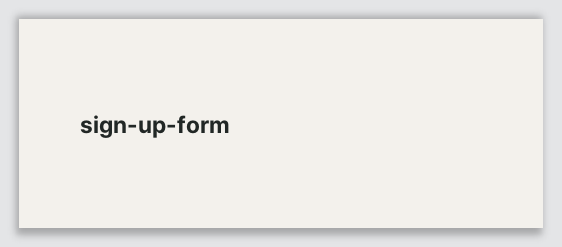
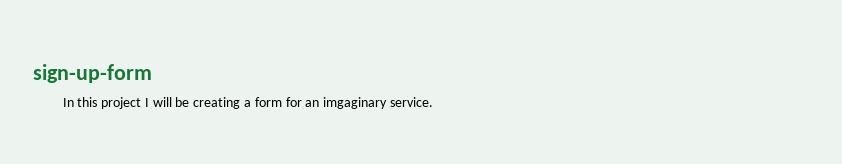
(230, 126) none -> [62,97,433,109] // In this project I will be creating a form for an imgaginary service.

